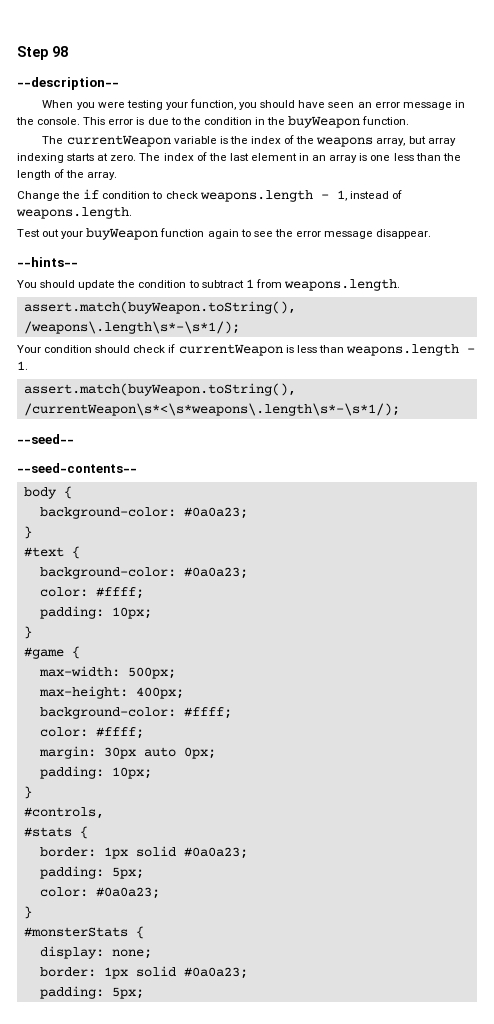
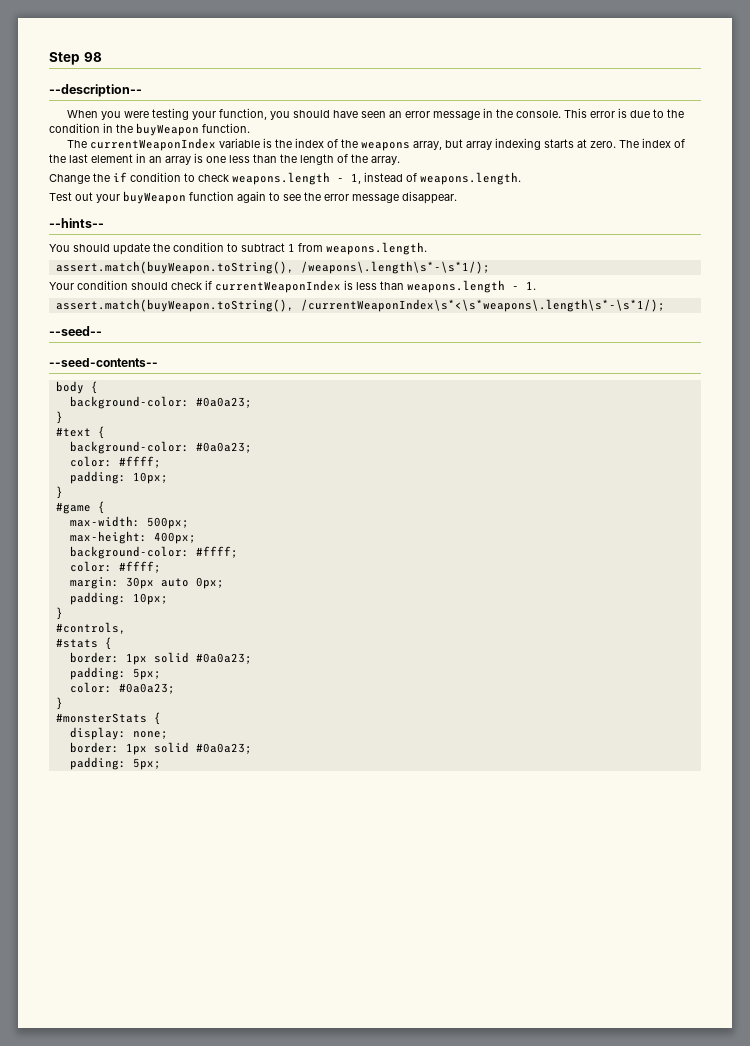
[66,135,171,147] currentWeapon -> [89,138,216,151] currentWeaponIndex
[178,344,283,356] currentWeapon -> [215,280,341,293] currentWeaponIndex
[23,403,400,416] /currentWeapon\s*<\s*weapons\.length\s*-\s*1/); -> [300,299,665,312] /currentWeaponIndex\s*<\s*weapons\.length\s*-\s*1/);

